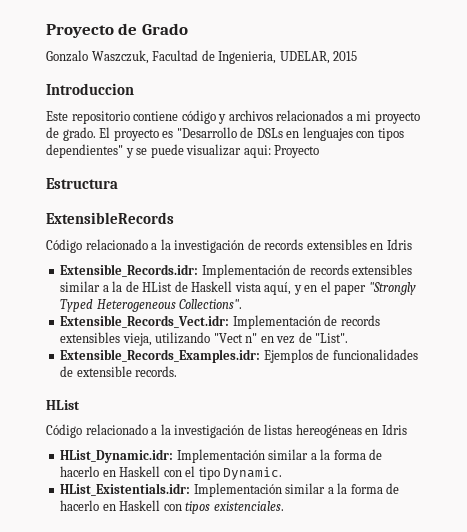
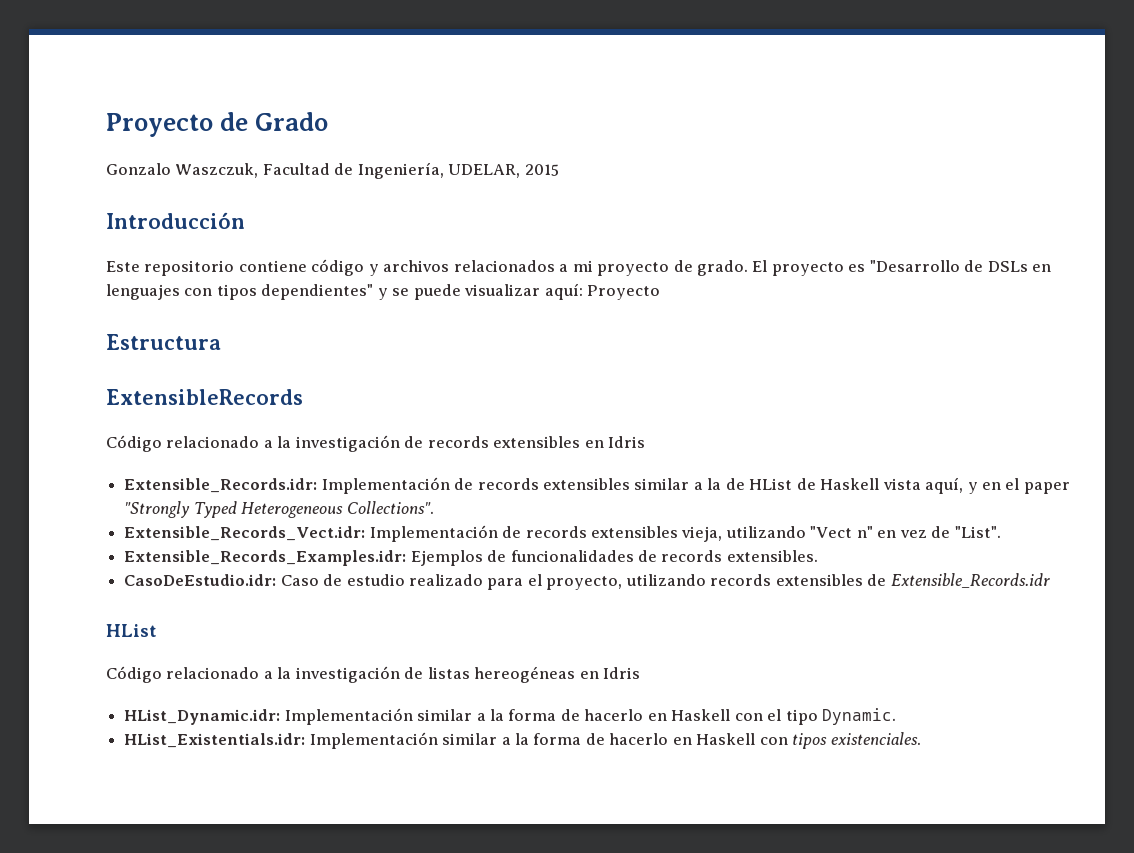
[218,51,277,64] Ingenieria, -> [357,162,444,179] Ingeniería,
[46,83,134,95] Introduccion -> [106,212,245,229] Introducción
[243,145,271,158] aqui: -> [544,283,583,300] aquí:
[76,366,178,377] extensible records. -> [661,550,818,562] [124,573,1050,590] records extensibles. // CasoDeEstudio.idr: Caso de estudio realizado para el proyecto, utilizando records extensibles de Extensible_Records.idr

